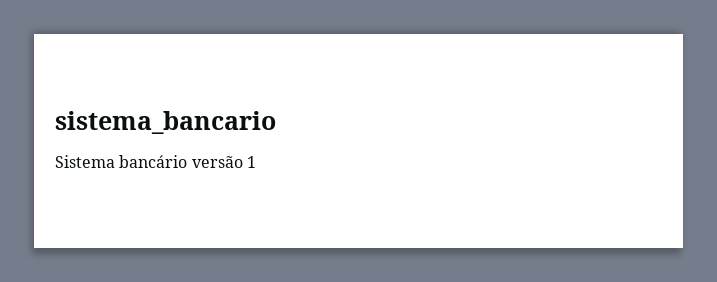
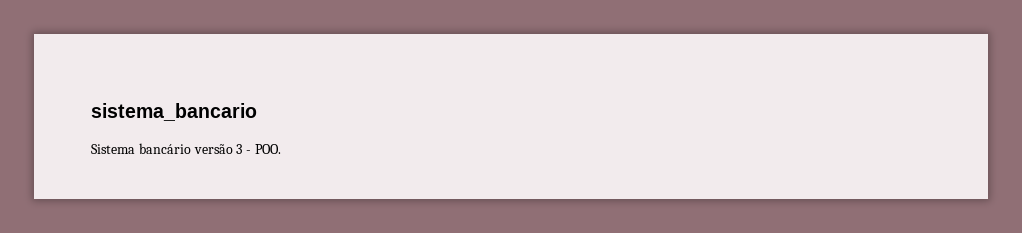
[246,156,256,168] 1 -> [236,144,281,154] 3 - POO.

